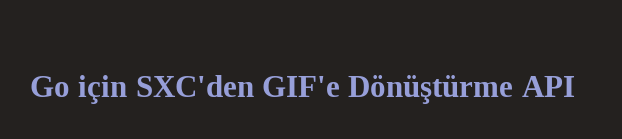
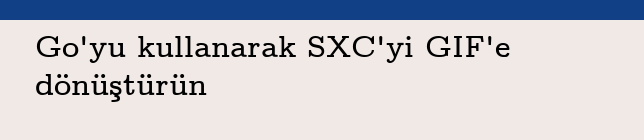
[30,75,575,104] Go için SXC'den GIF'e Dönüştürme API -> [35,36,510,63] [35,74,207,102] Go'yu kullanarak SXC'yi GIF'e dönüştürün

